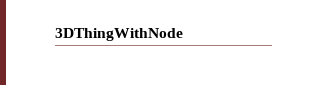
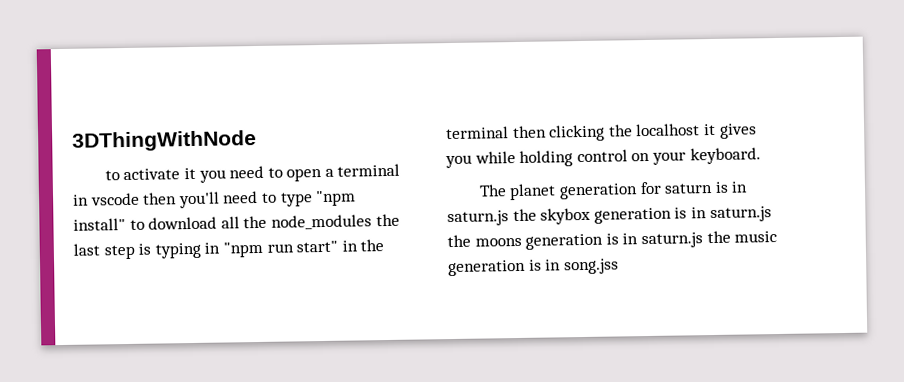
(183, 34) none -> [104,163,401,183] [73,190,357,209] [73,213,400,231] [73,239,385,260] [446,123,757,142] [445,147,761,169] [478,181,749,201] [447,206,772,227] [447,230,778,250] [448,258,619,277] // to activate it you need to open a terminal in vscode then you'll need to type "npm install" to download all the node_modules the last step is typing in "npm run start" in the terminal then clicking the localhost it gives you while holding control on your keyboard. // The planet generation for saturn is in saturn.js the skybox generation is in saturn.js the moons generation is in saturn.js the music generation is in song.jss

